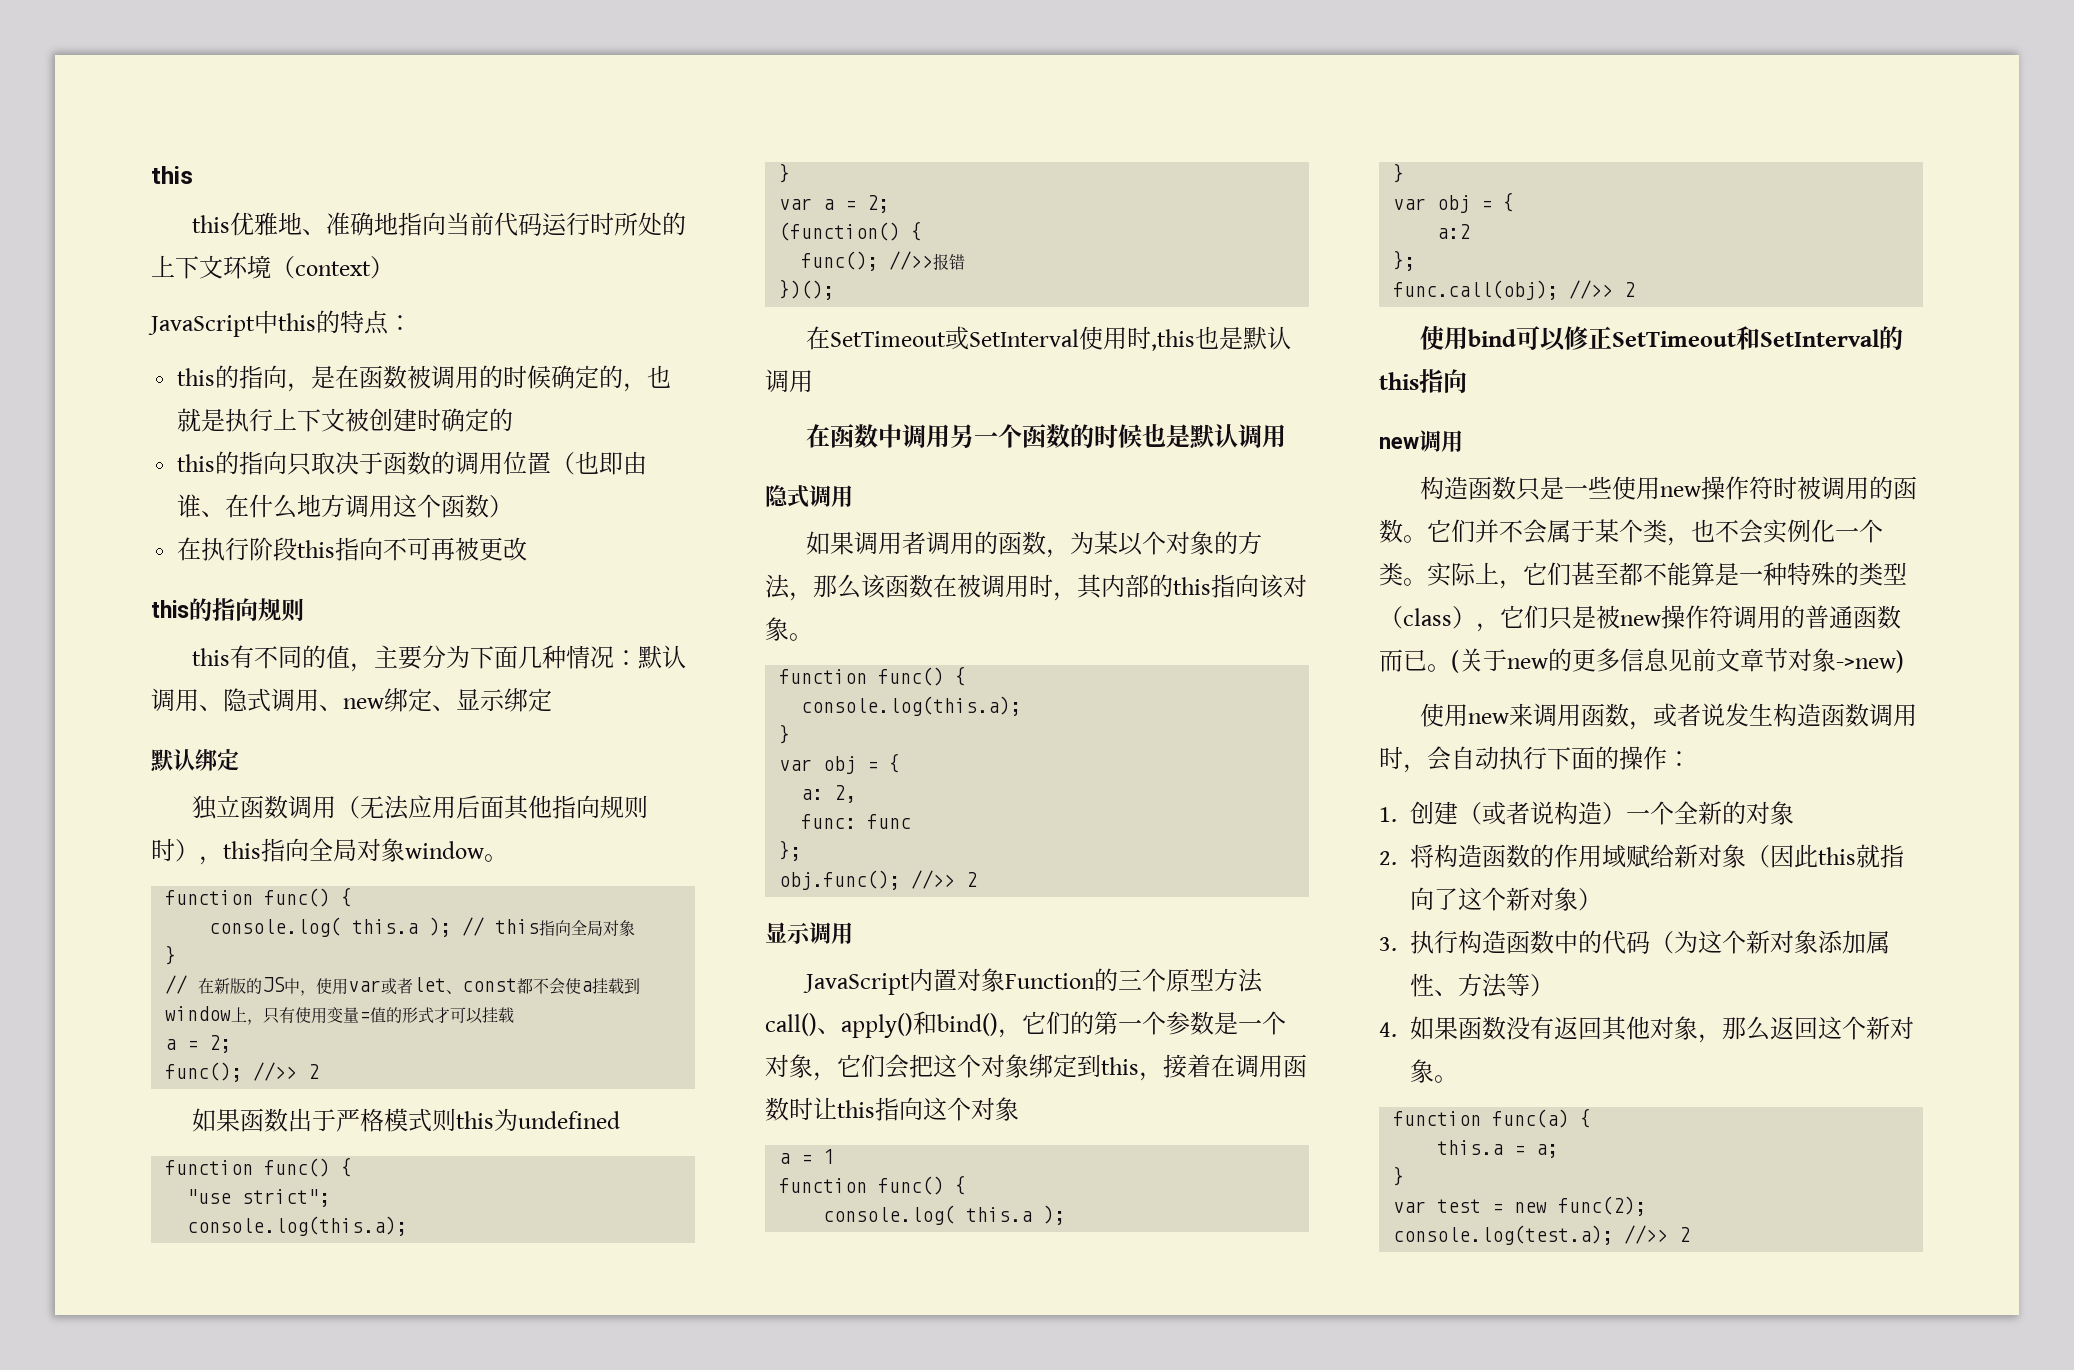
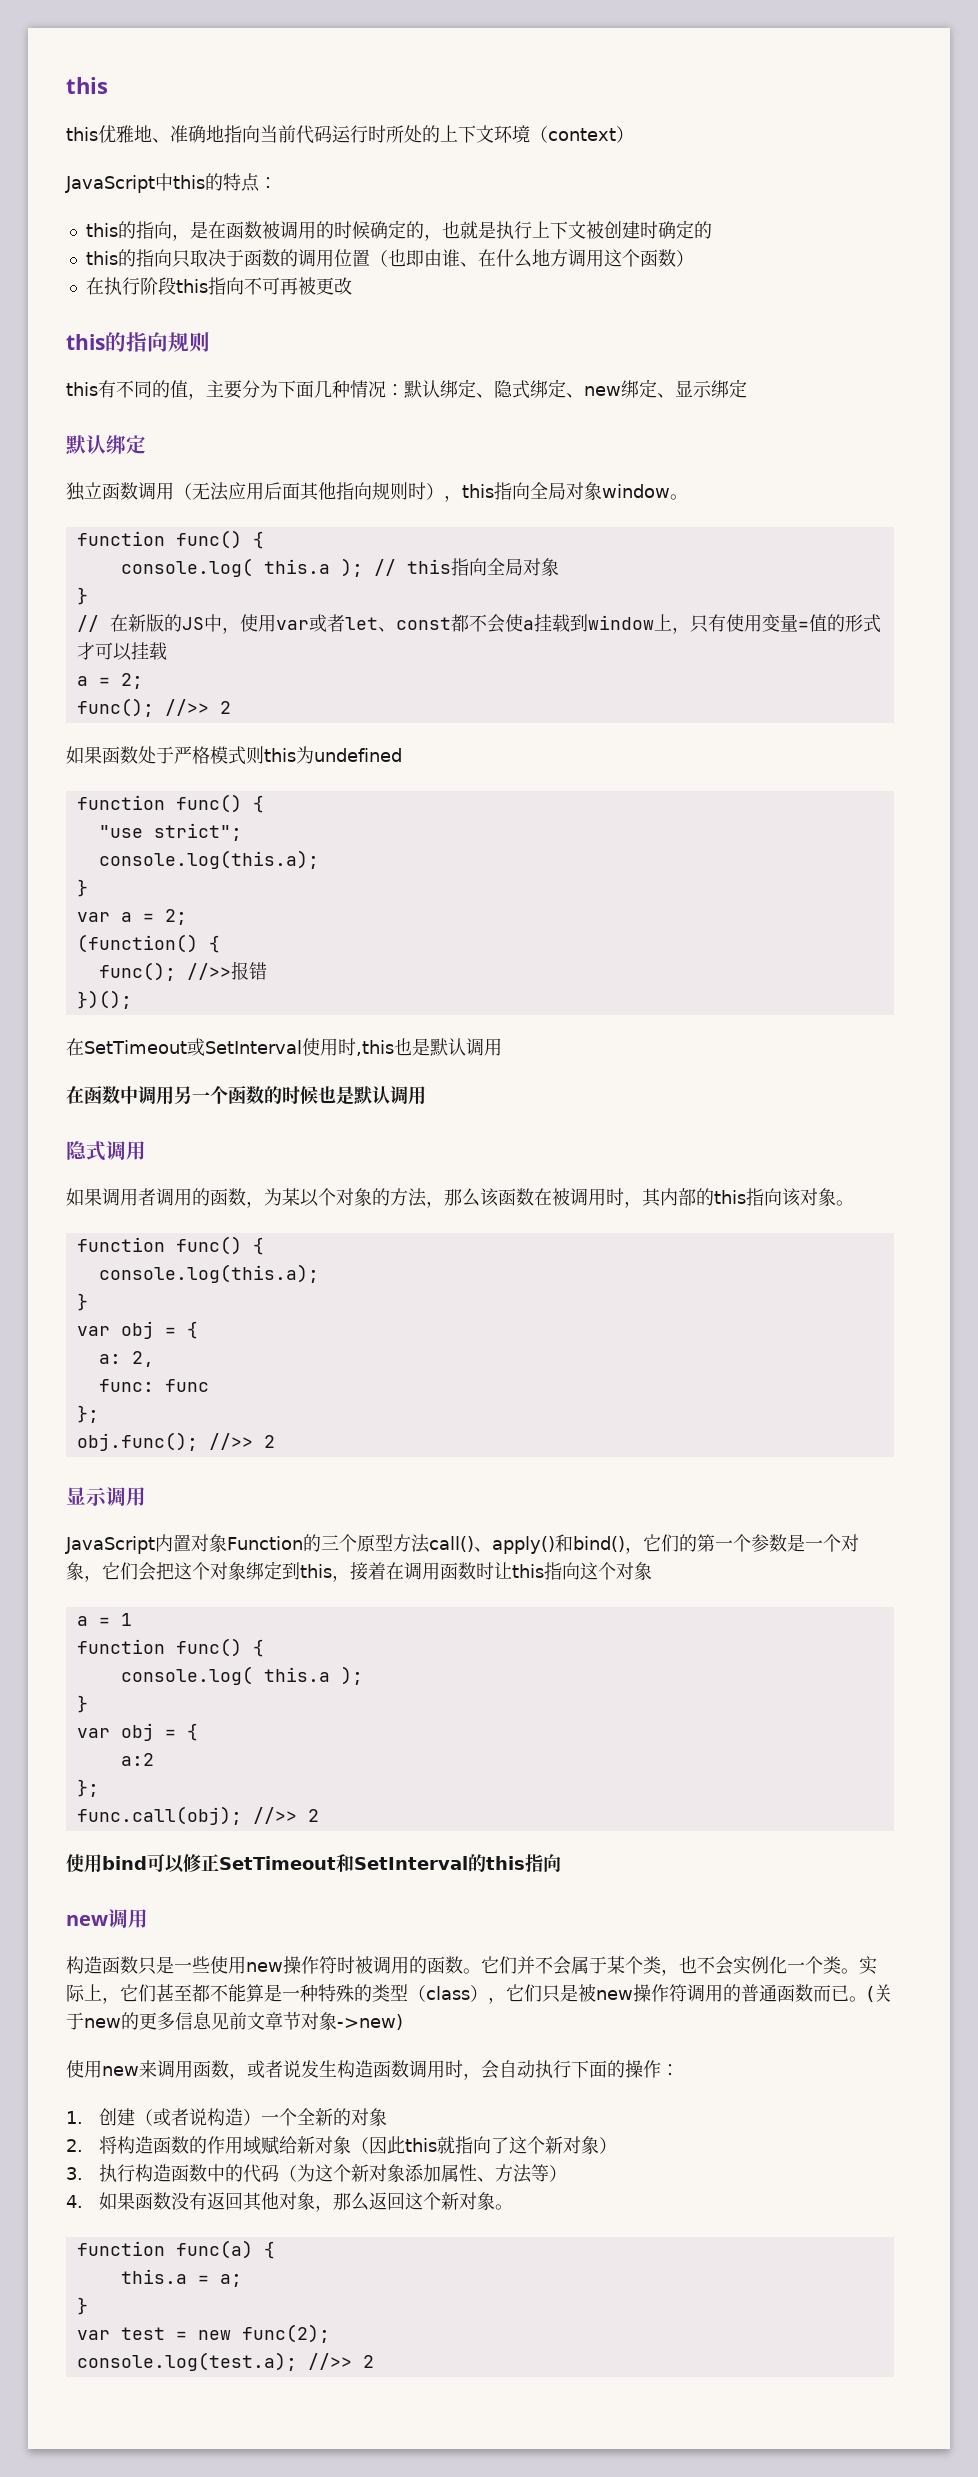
[151,688,319,712] 调用、隐式调用 -> [440,379,566,399] 绑定、隐式绑定
[288,1108,313,1132] 出 -> [138,746,156,764] 处

